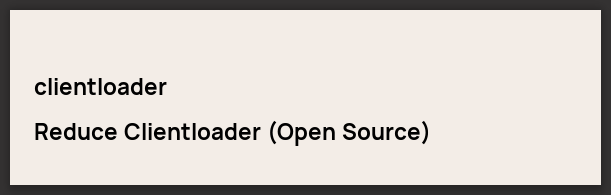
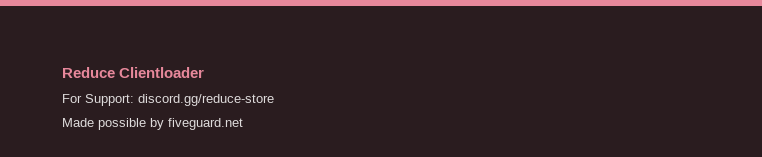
[34,78,167,95] clientloader // -> (62, 72) none
[267,120,432,146] (Open Source) -> [62,94,274,106] [62,118,243,130] // For Support: discord.gg/reduce-store // Made possible by fiveguard.net

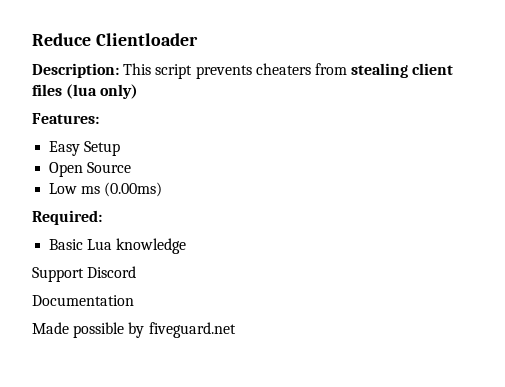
[62,94,274,106] For Support: discord.gg/reduce-store -> [32,63,454,79] [32,84,139,99] [32,113,99,124] [49,141,121,156] [49,162,132,177] [49,182,163,197] [32,210,102,225] [49,238,187,254] [32,266,137,282] [32,295,134,306] Description: This script prevents cheaters from stealing client files (lua only) // Features: // Easy Setup // Open Source // Low ms (0.00ms) // Required: // Basic Lua knowledge // Support Discord // Documentation

